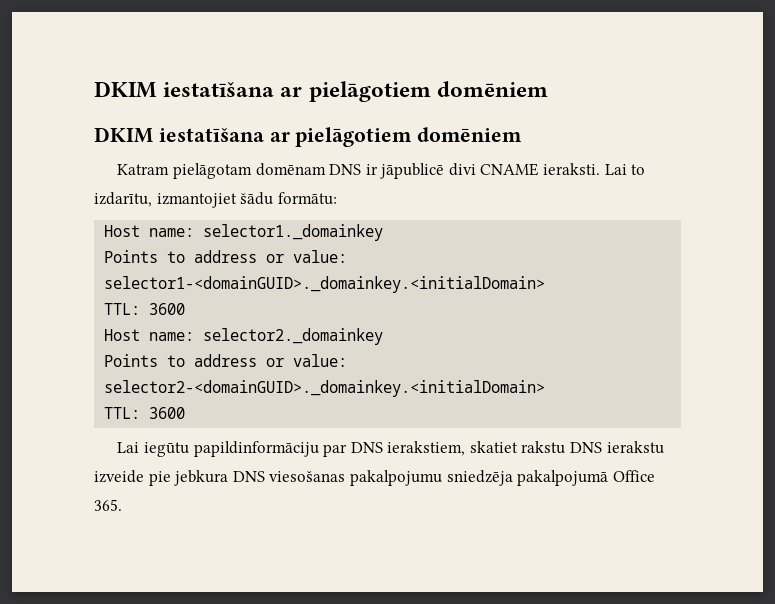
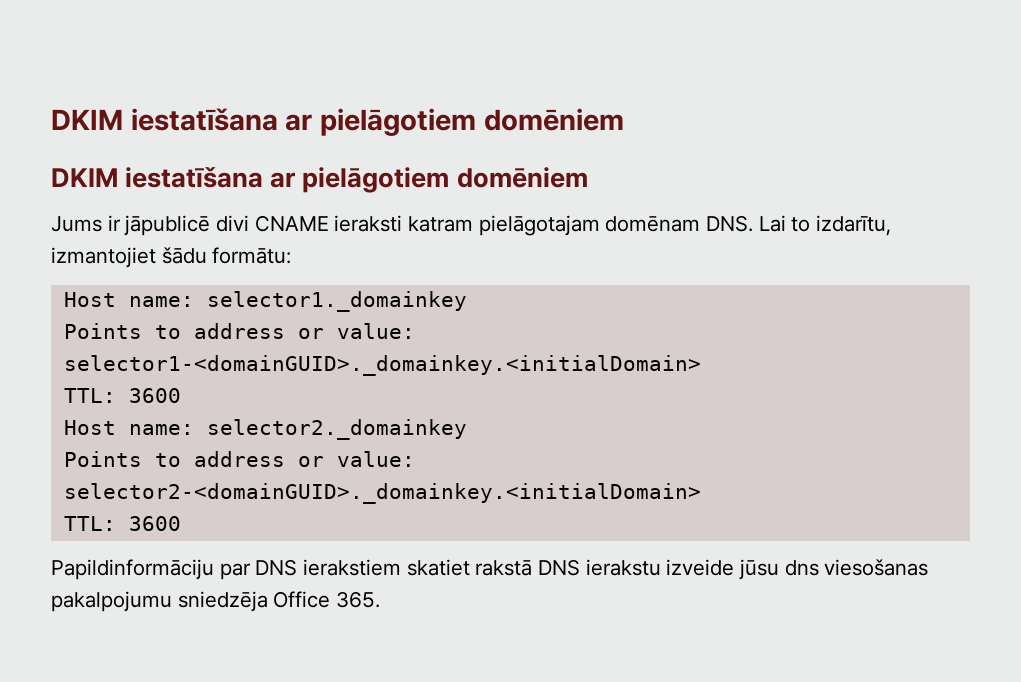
[117,163,601,179] Katram pielāgotam domēnam DNS ir jāpublicē divi CNAME ieraksti. -> [51,215,754,236] Jums ir jāpublicē divi CNAME ieraksti katram pielāgotajam domēnam DNS.
[117,441,664,457] [94,470,265,486] Lai iegūtu papildinformāciju par DNS ierakstiem, skatiet rakstu DNS ierakstu izveide pie jebkura DNS -> [51,559,819,580] Papildinformāciju par DNS ierakstiem skatiet rakstā DNS ierakstu izveide jūsu dns
[517,470,609,486] pakalpojumā -> (268, 601) none

